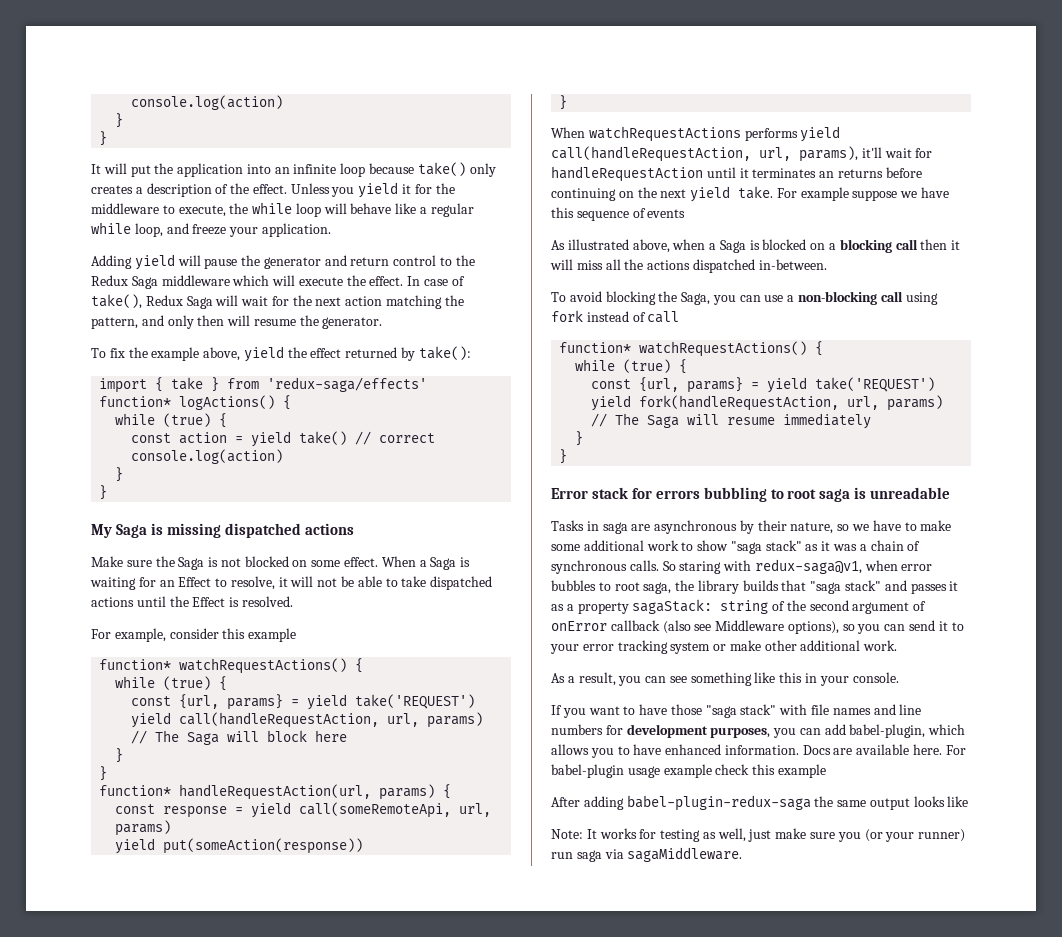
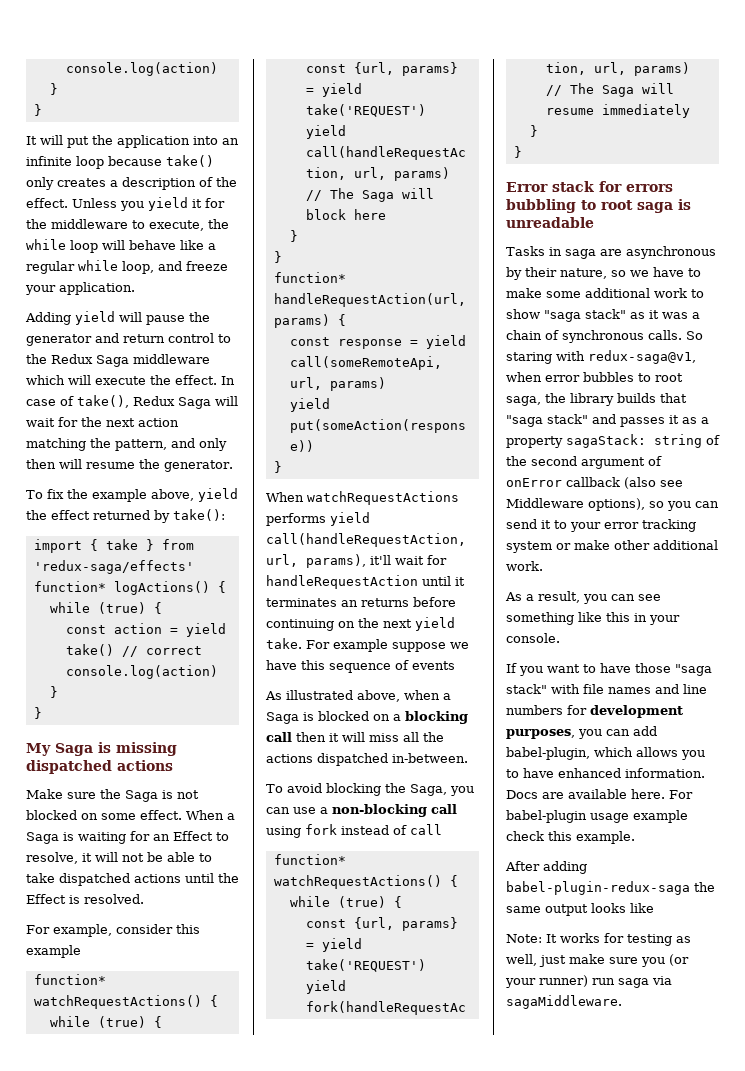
[777,764,826,778] example -> [576,831,635,844] example.

